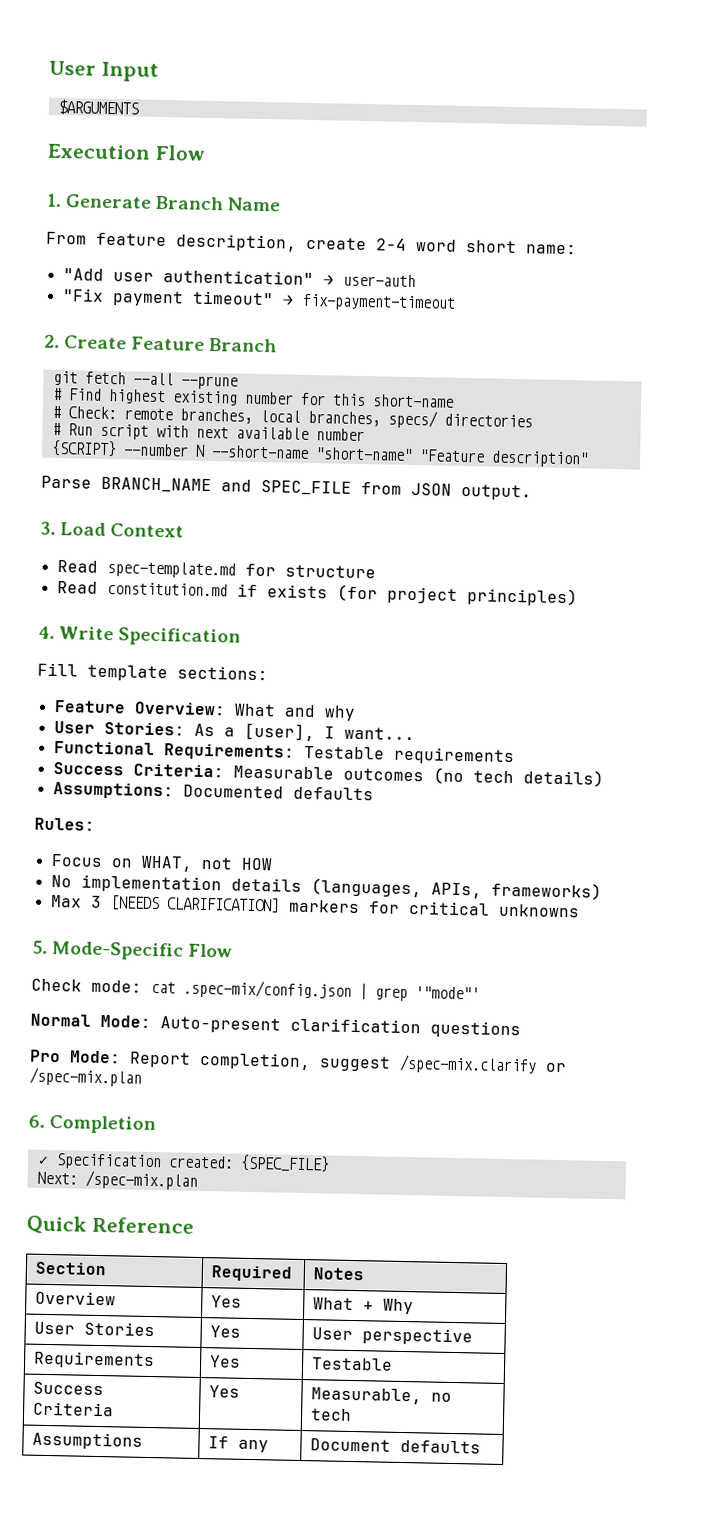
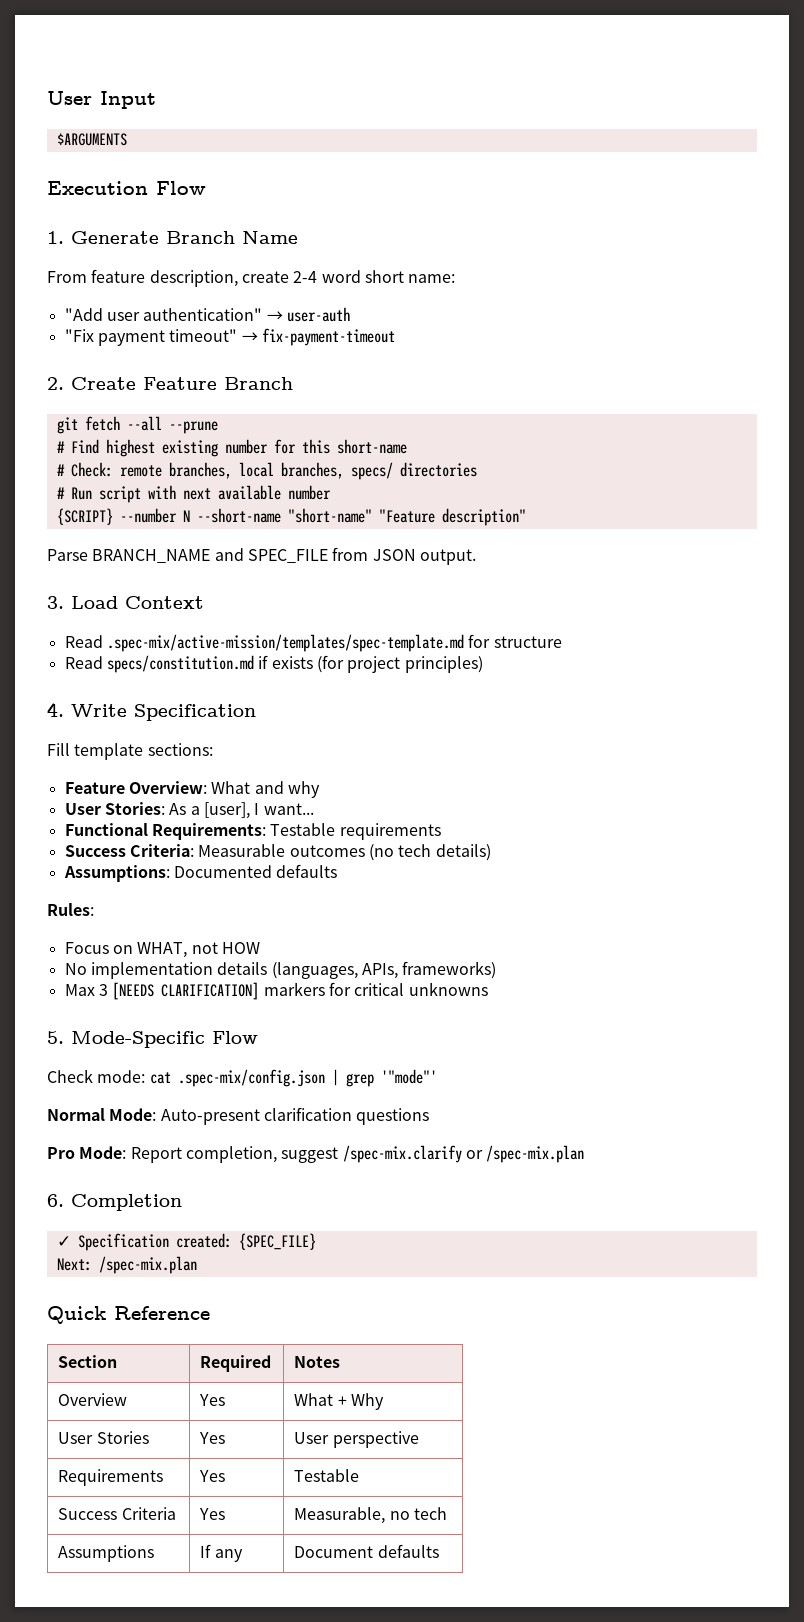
[106,561,236,579] spec-template.md -> [106,634,464,652] .spec-mix/active-mission/templates/spec-template.md
[106,582,228,597] constitution.md -> [106,655,254,673] specs/constitution.md

